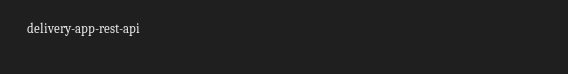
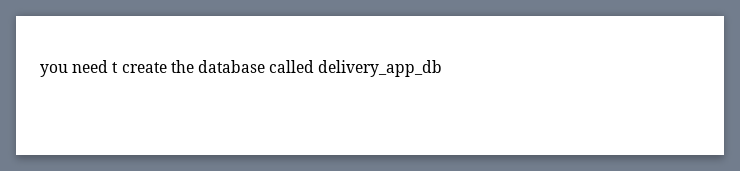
[27,22,140,36] delivery-app-rest-api -> [40,60,443,77] you need t create the database called delivery_app_db

